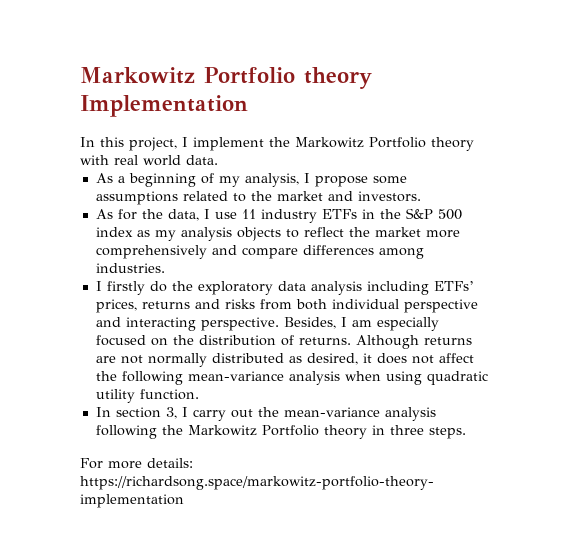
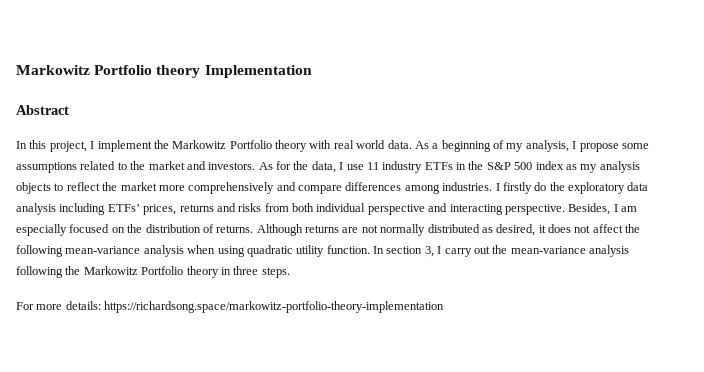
(248, 106) none -> [16,105,69,115] // Abstract
(218, 160) // -> (412, 144) none
(421, 196) // -> (256, 166) none
(165, 268) // -> (493, 186) none
(199, 394) // -> (370, 249) none

